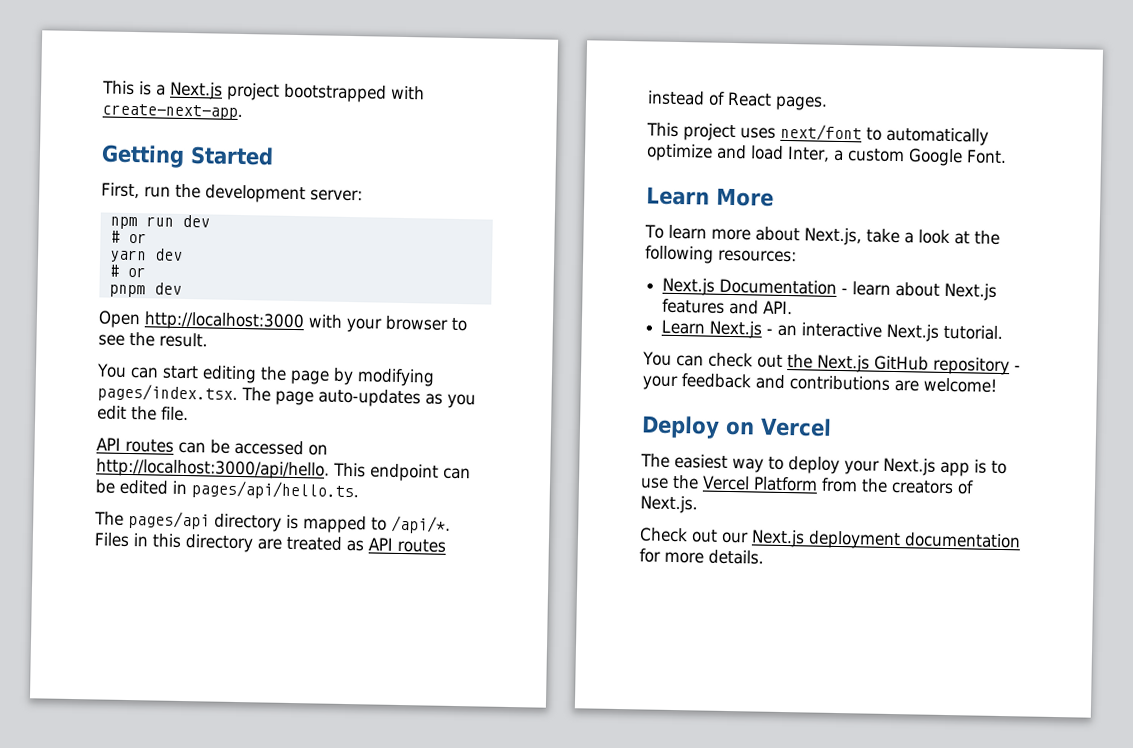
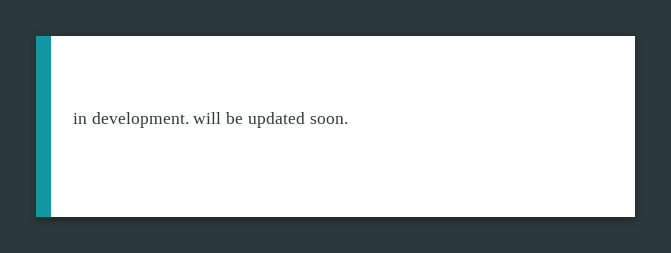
[102,80,425,103] [102,103,243,121] [101,144,274,168] [101,182,363,204] [109,214,210,230] [109,230,147,244] [108,248,183,263] [108,264,146,278] [108,282,182,298] [98,310,468,333] [98,331,208,348] [96,363,435,387] [97,383,476,409] [97,405,189,422] [96,437,328,456] [96,458,471,482] [95,479,359,501] [94,510,451,534] [94,532,446,553] [647,90,828,111] [646,122,989,146] [646,143,1007,167] [646,186,774,207] [644,224,1000,246] [645,245,797,264] [662,277,998,301] [662,298,794,315] [661,319,1004,342] [642,351,1021,376] [642,373,997,393] [641,415,832,439] [640,453,1007,477] [640,474,974,495] [640,495,698,514] [639,527,1021,550] [639,548,764,565] This is a Next.js project bootstrapped with create-next-app. // Getting Started // First, run the development server: // npm run dev // # or // yarn dev // # or // pnpm dev // Open http://localhost:3000 with your browser to see the result. // You can start editing the page by modifying pages/index.tsx. The page auto-updates as you edit the file. // API routes can be accessed on http://localhost:3000/api/hello. This endpoint can be edited in pages/api/hello.ts. // The pages/api directory is mapped to /api/*. Files in this directory are treated as API routes instead of React pages. // This project uses next/font to automatically optimize and load Inter, a custom Google Font. // Learn More // To learn more about Next.js, take a look at the following resources: // Next.js Documentation - learn about Next.js features and API. // Learn Next.js - an interactive Next.js tutorial. // You can check out the Next.js GitHub repository - your feedback and contributions are welcome! // Deploy on Vercel // The easiest way to deploy your Next.js app is to use the Vercel Platform from the creators of Next.js. // Check out our Next.js deployment documentation for more details. -> [73,112,348,128] in development. will be updated soon.

